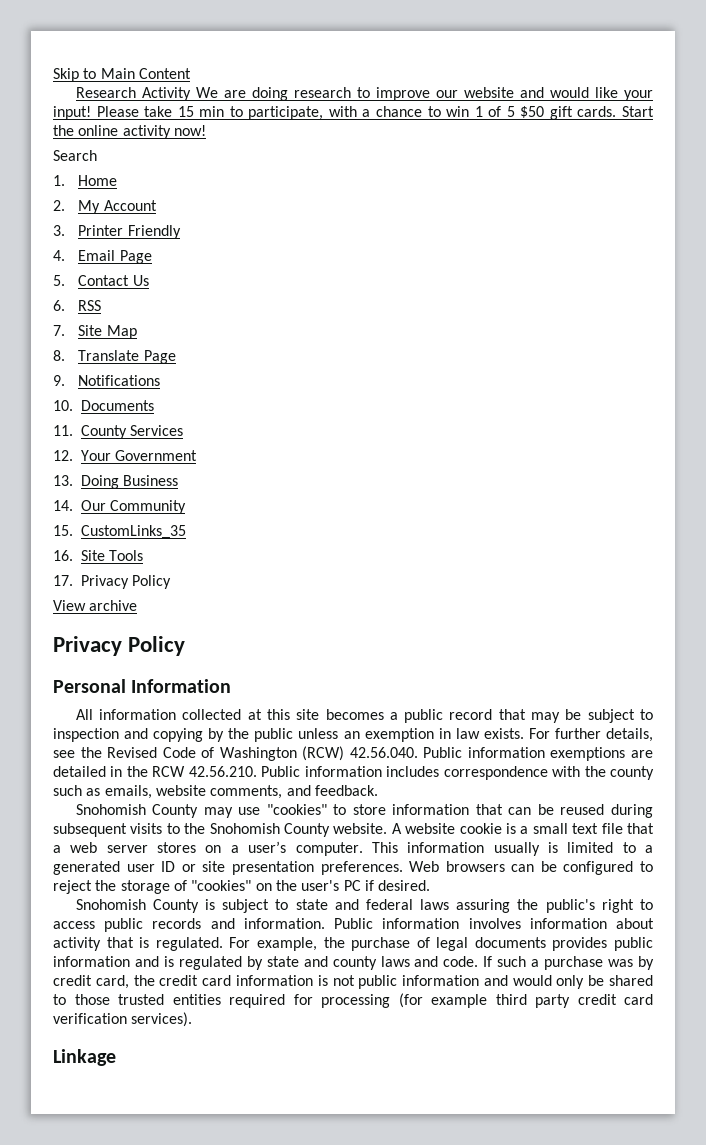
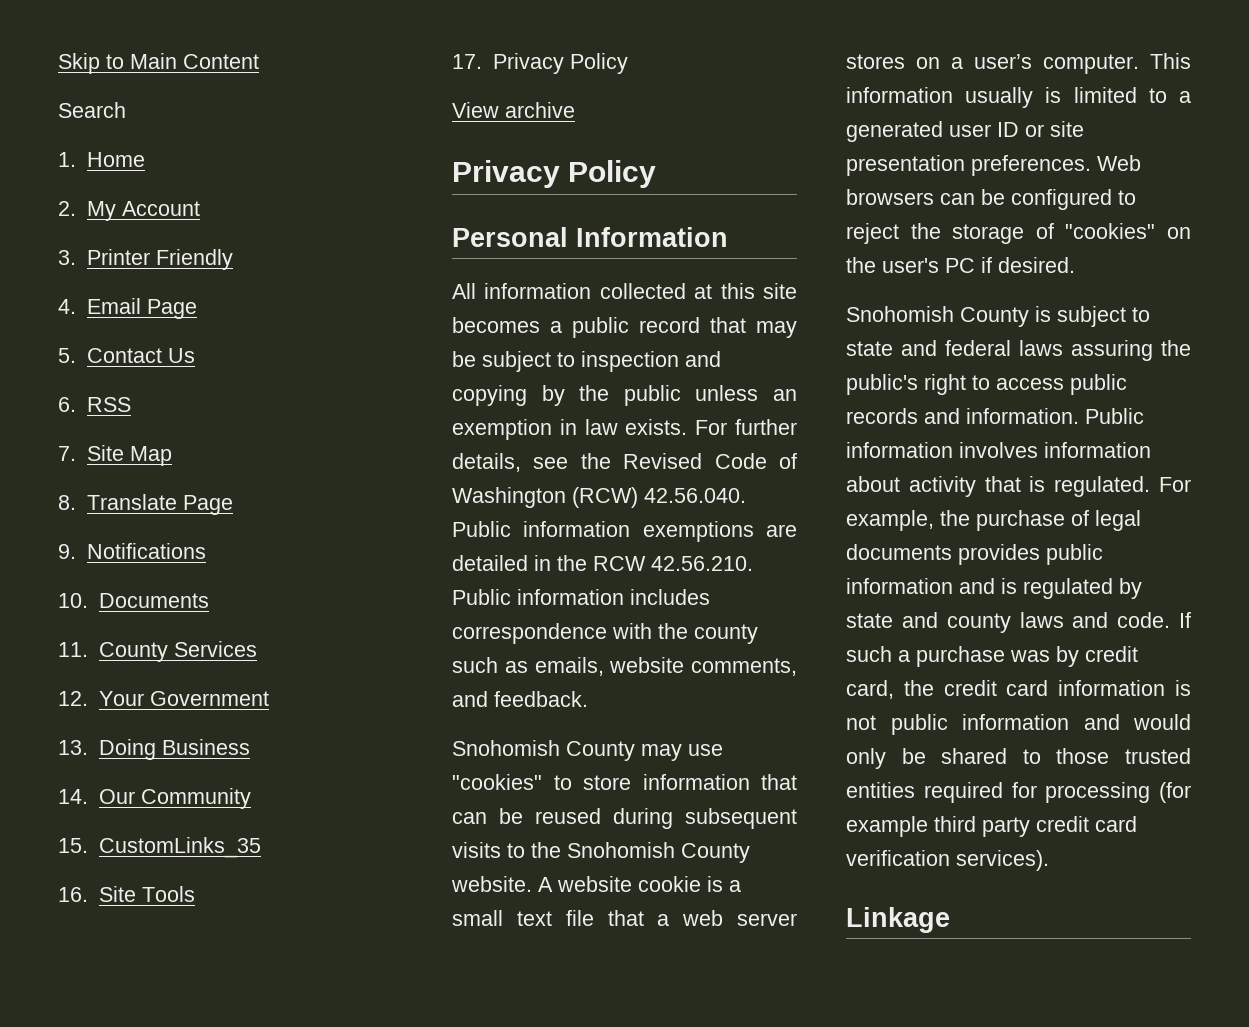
[75,87,654,101] [53,106,654,120] [53,125,206,139] // Research Activity We are doing research to improve our website and would like your input! Please take 15 min to participate, with a chance to win 1 of 5 $50 gift cards. Start the online activity now! -> (259, 61) none

